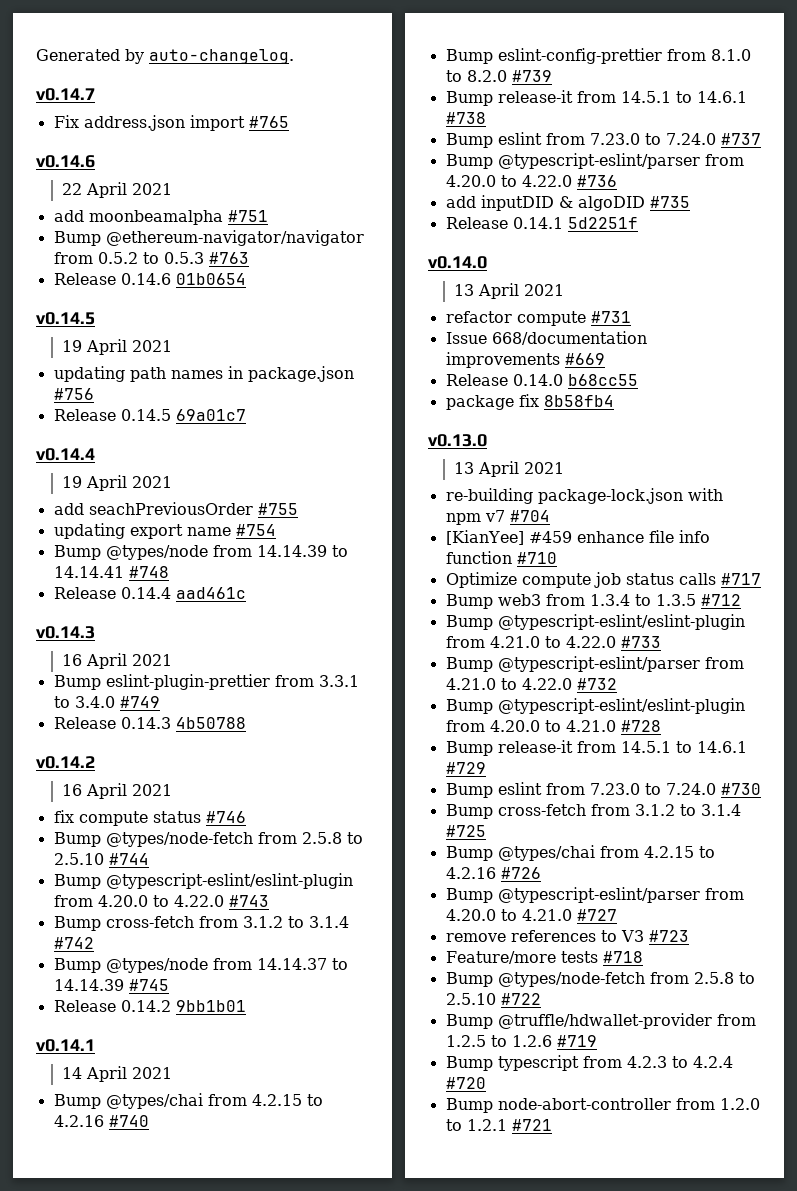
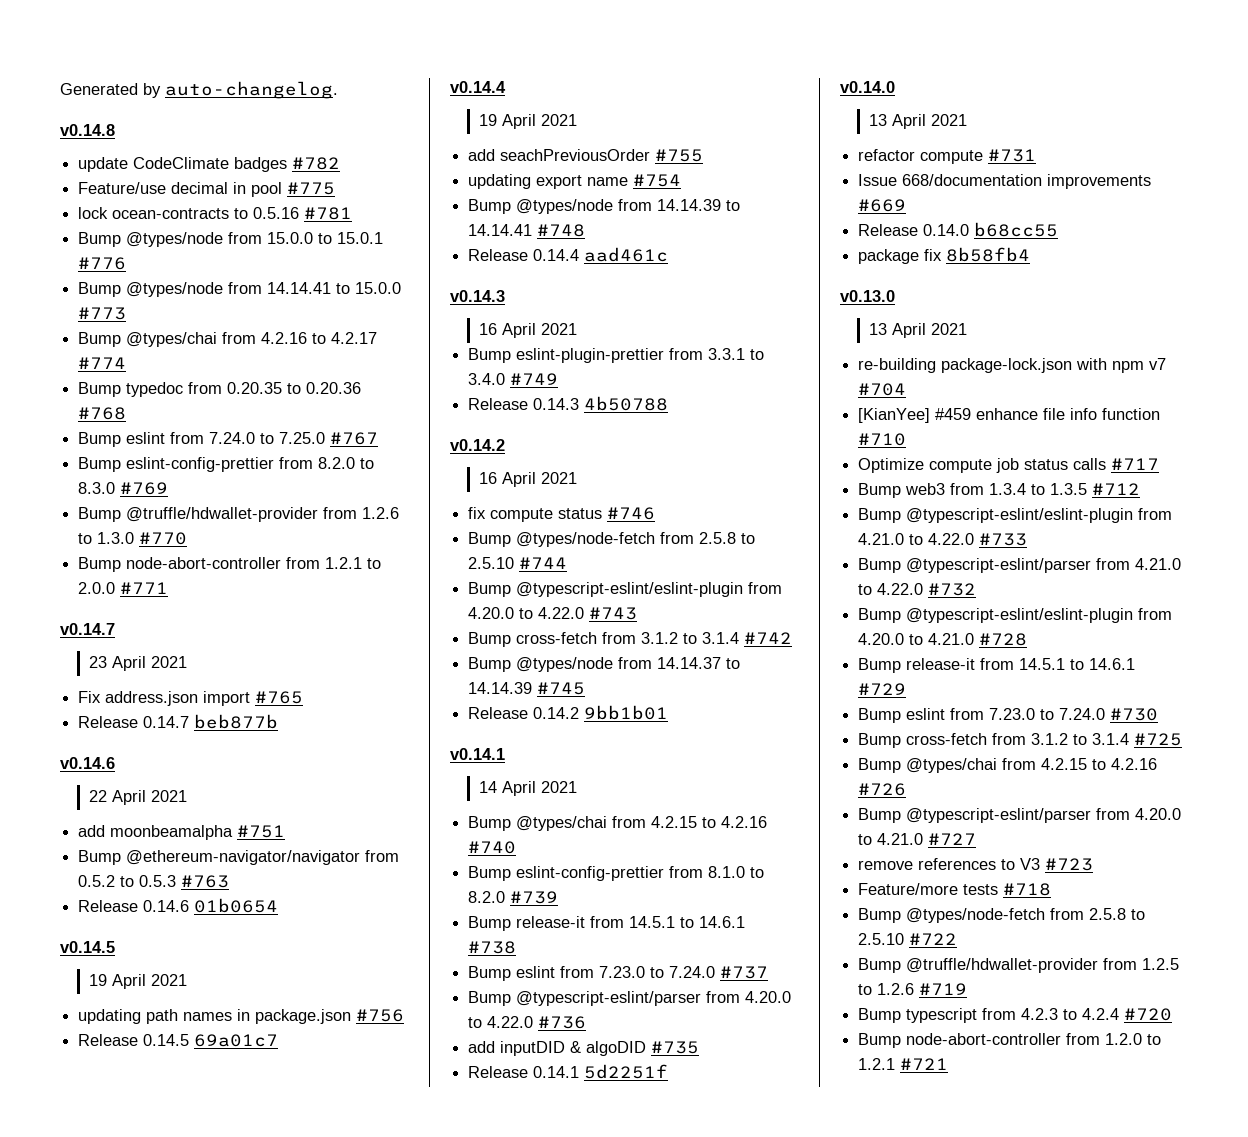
[36,88,95,101] v0.14.7 -> [60,124,115,136] [78,157,341,172] [78,182,336,197] [78,207,353,220] [78,232,384,247] [78,257,127,270] [78,282,402,297] [78,307,127,320] [78,332,378,347] [78,357,127,369] [78,382,362,397] [78,407,127,420] [78,432,379,447] [78,457,375,472] [78,482,169,495] [78,507,400,522] [78,532,188,545] [78,557,382,572] [78,582,169,594] [60,623,115,635] [88,656,187,671] v0.14.8 // update CodeClimate badges #782 // Feature/use decimal in pool #775 // lock ocean-contracts to 0.5.16 #781 // Bump @types/node from 15.0.0 to 15.0.1 #776 // Bump @types/node from 14.14.41 to 15.0.0 #773 // Bump @types/chai from 4.2.16 to 4.2.17 #774 // Bump typedoc from 0.20.35 to 0.20.36 #768 // Bump eslint from 7.24.0 to 7.25.0 #767 // Bump eslint-config-prettier from 8.2.0 to 8.3.0 #769 // Bump @truffle/hdwallet-provider from 1.2.6 to 1.3.0 #770 // Bump node-abort-controller from 1.2.1 to 2.0.0 #771 // v0.14.7 // 23 April 2021
(289, 122) none -> [78,714,279,729] // Release 0.14.7 beb877b

